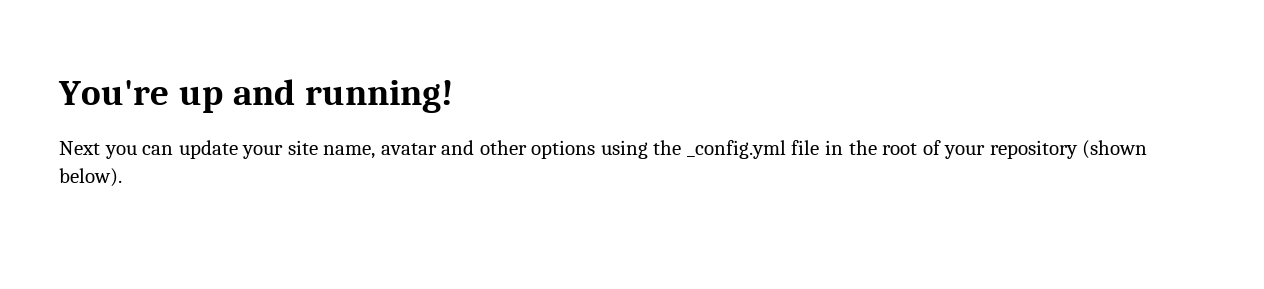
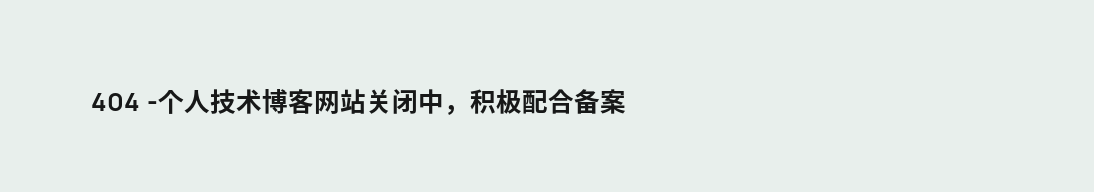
[58,79,453,113] [59,140,1148,159] [59,168,122,187] You're up and running! // Next you can update your site name, avatar and other options using the _config.yml file in the root of your repository (shown below). -> [91,89,626,115] 404 -个人技术博客网站关闭中，积极配合备案

